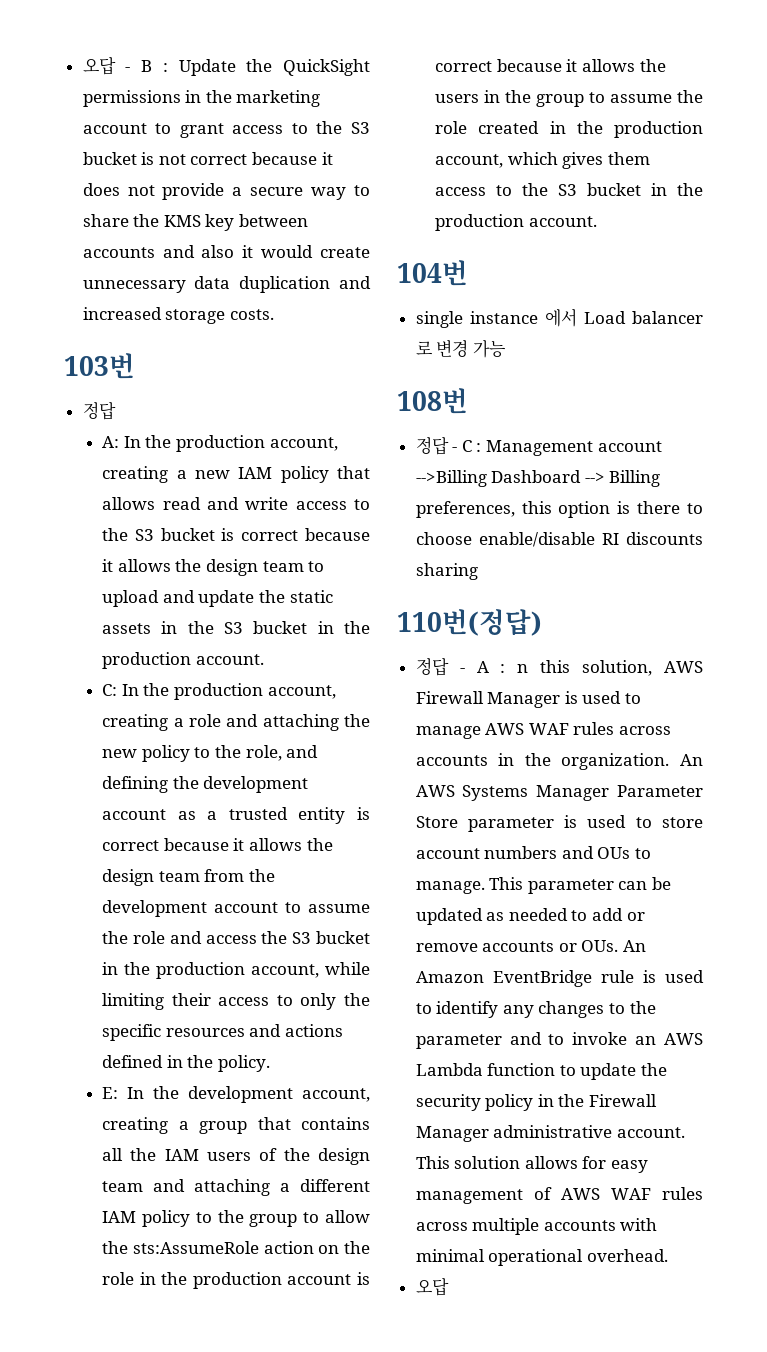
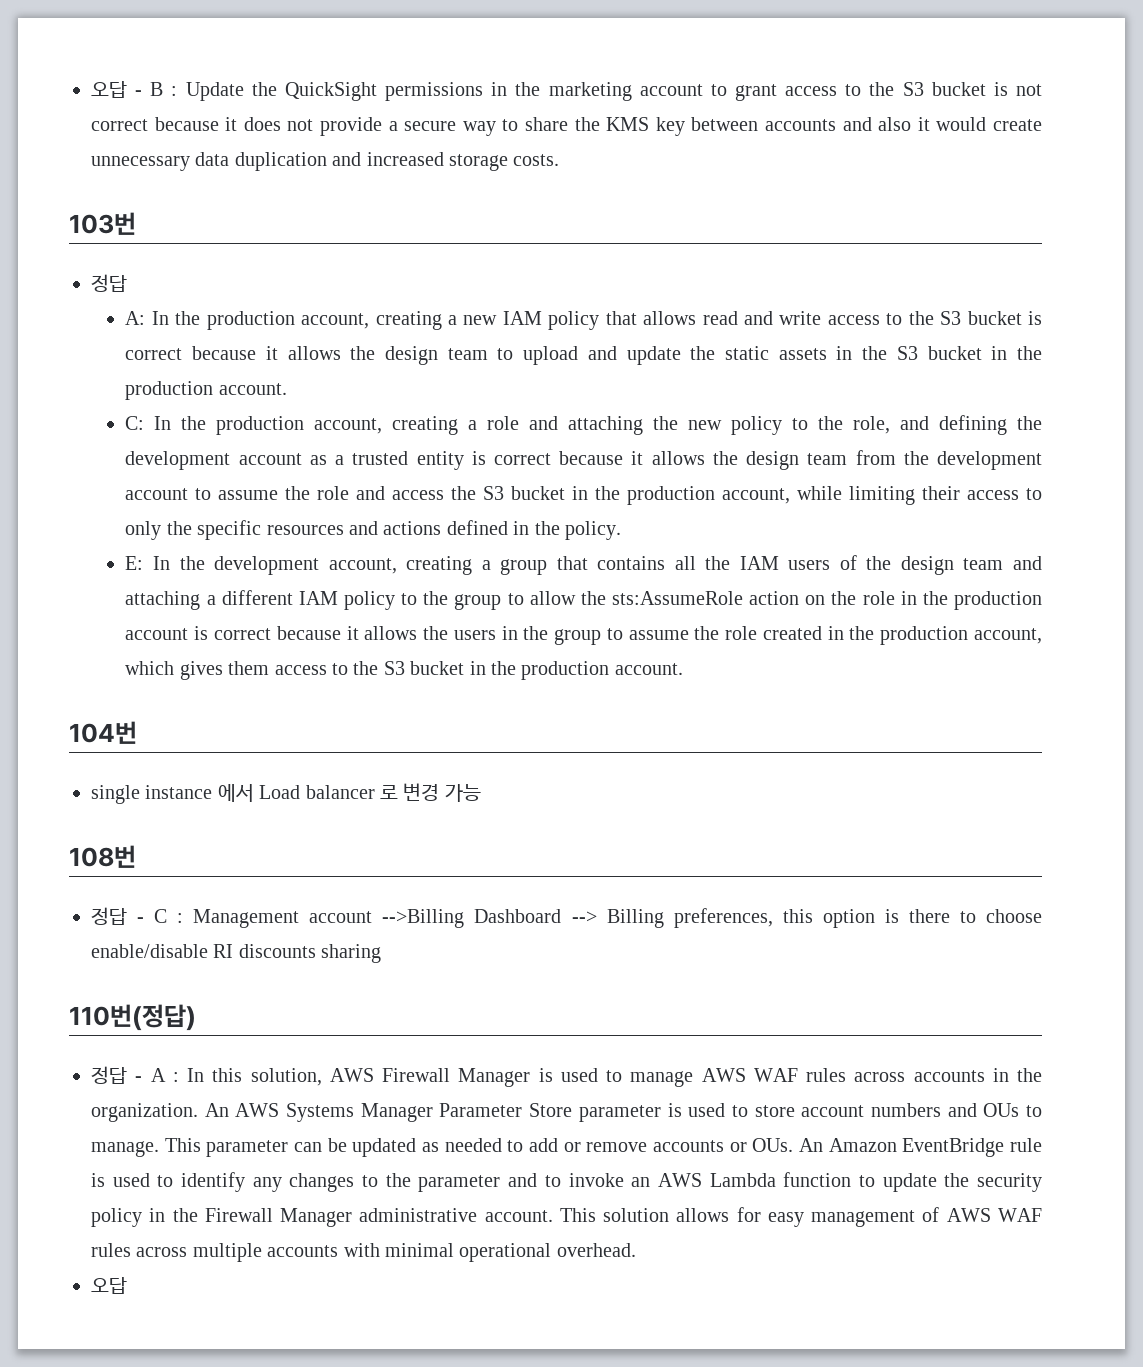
[517,664,529,673] n -> [187,1068,204,1082] In

